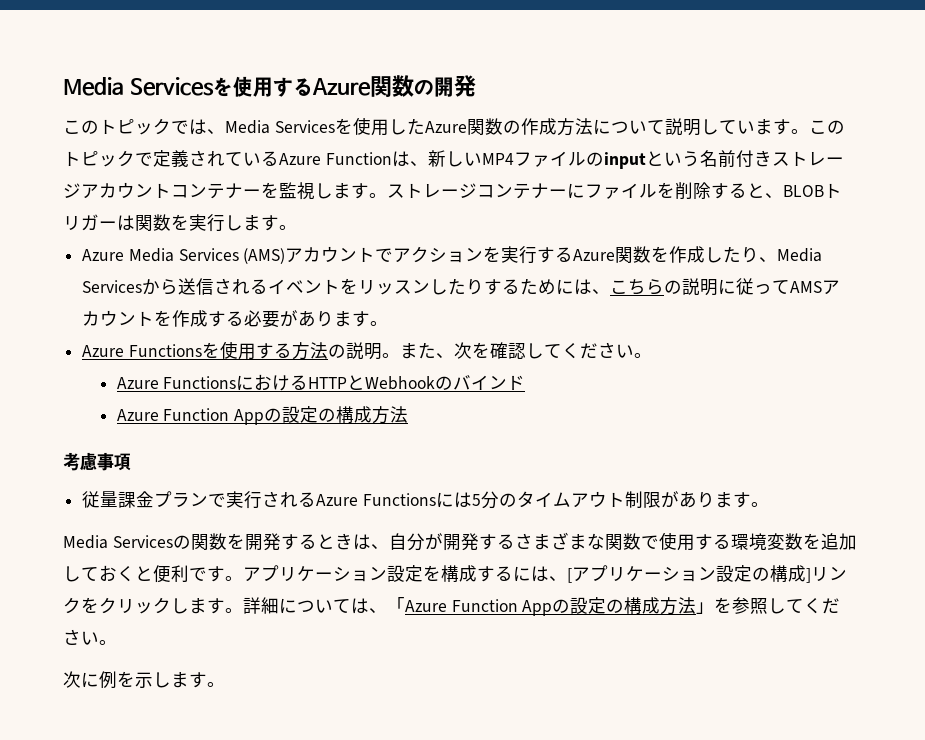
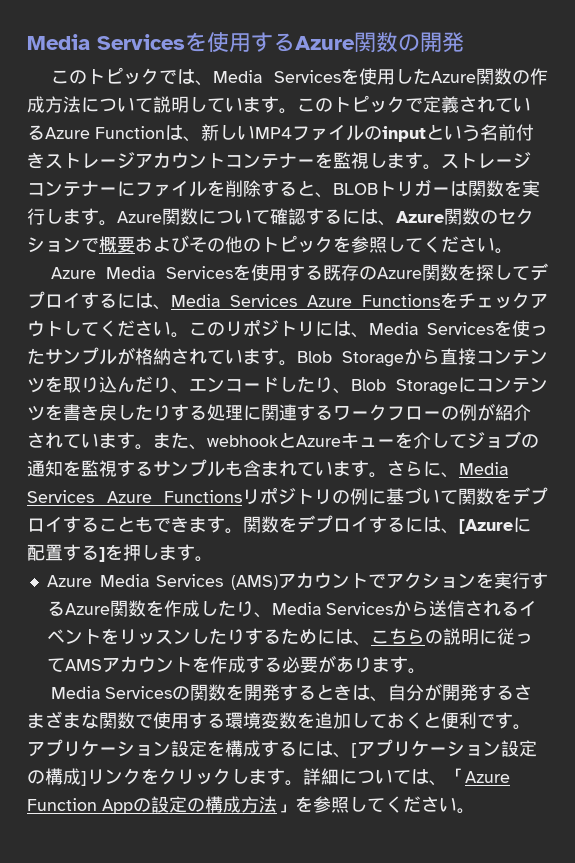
(297, 227) none -> [117,208,534,226] [27,235,513,254] [50,263,548,281] [27,291,548,310] [27,319,548,338] [27,347,548,367] [27,376,548,395] [27,403,531,421] [27,431,539,450] [27,459,508,478] [27,487,548,505] [27,515,531,534] [27,544,213,562] Azure関数について確認するには、Azure関数のセクションで概要およびその他のトピックを参照してください。 // Azure Media Servicesを使用する既存のAzure関数を探してデプロイするには、Media Services Azure Functionsをチェックアウトしてください。このリポジトリには、Media Servicesを使ったサンプルが格納されています。Blob Storageから直接コンテンツを取り込んだり、エンコードしたり、Blob Storageにコンテンツを書き戻したりする処理に関連するワークフローの例が紹介されています。また、webhookとAzureキューを介してジョブの通知を監視するサンプルも含まれています。さらに、Media Services Azure Functionsリポジトリの例に基づいて関数をデプロイすることもできます。関数をデプロイするには、[Azureに配置する]を押します。
[82,341,652,360] [116,374,526,391] [116,406,409,425] [63,452,131,471] [82,491,769,509] // Azure Functionsを使用する方法の説明。また、次を確認してください。 // Azure FunctionsにおけるHTTPとWebhookのバインド // Azure Function Appの設定の構成方法 // 考慮事項 // 従量課金プランで実行されるAzure Functionsには5分のタイムアウト制限があります。 -> (426, 671) none
[63,671,225,689] // 次に例を示します。 -> (475, 811) none

